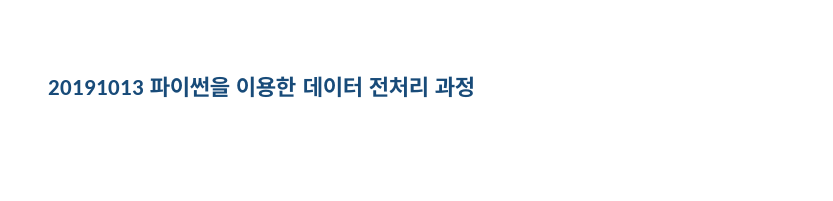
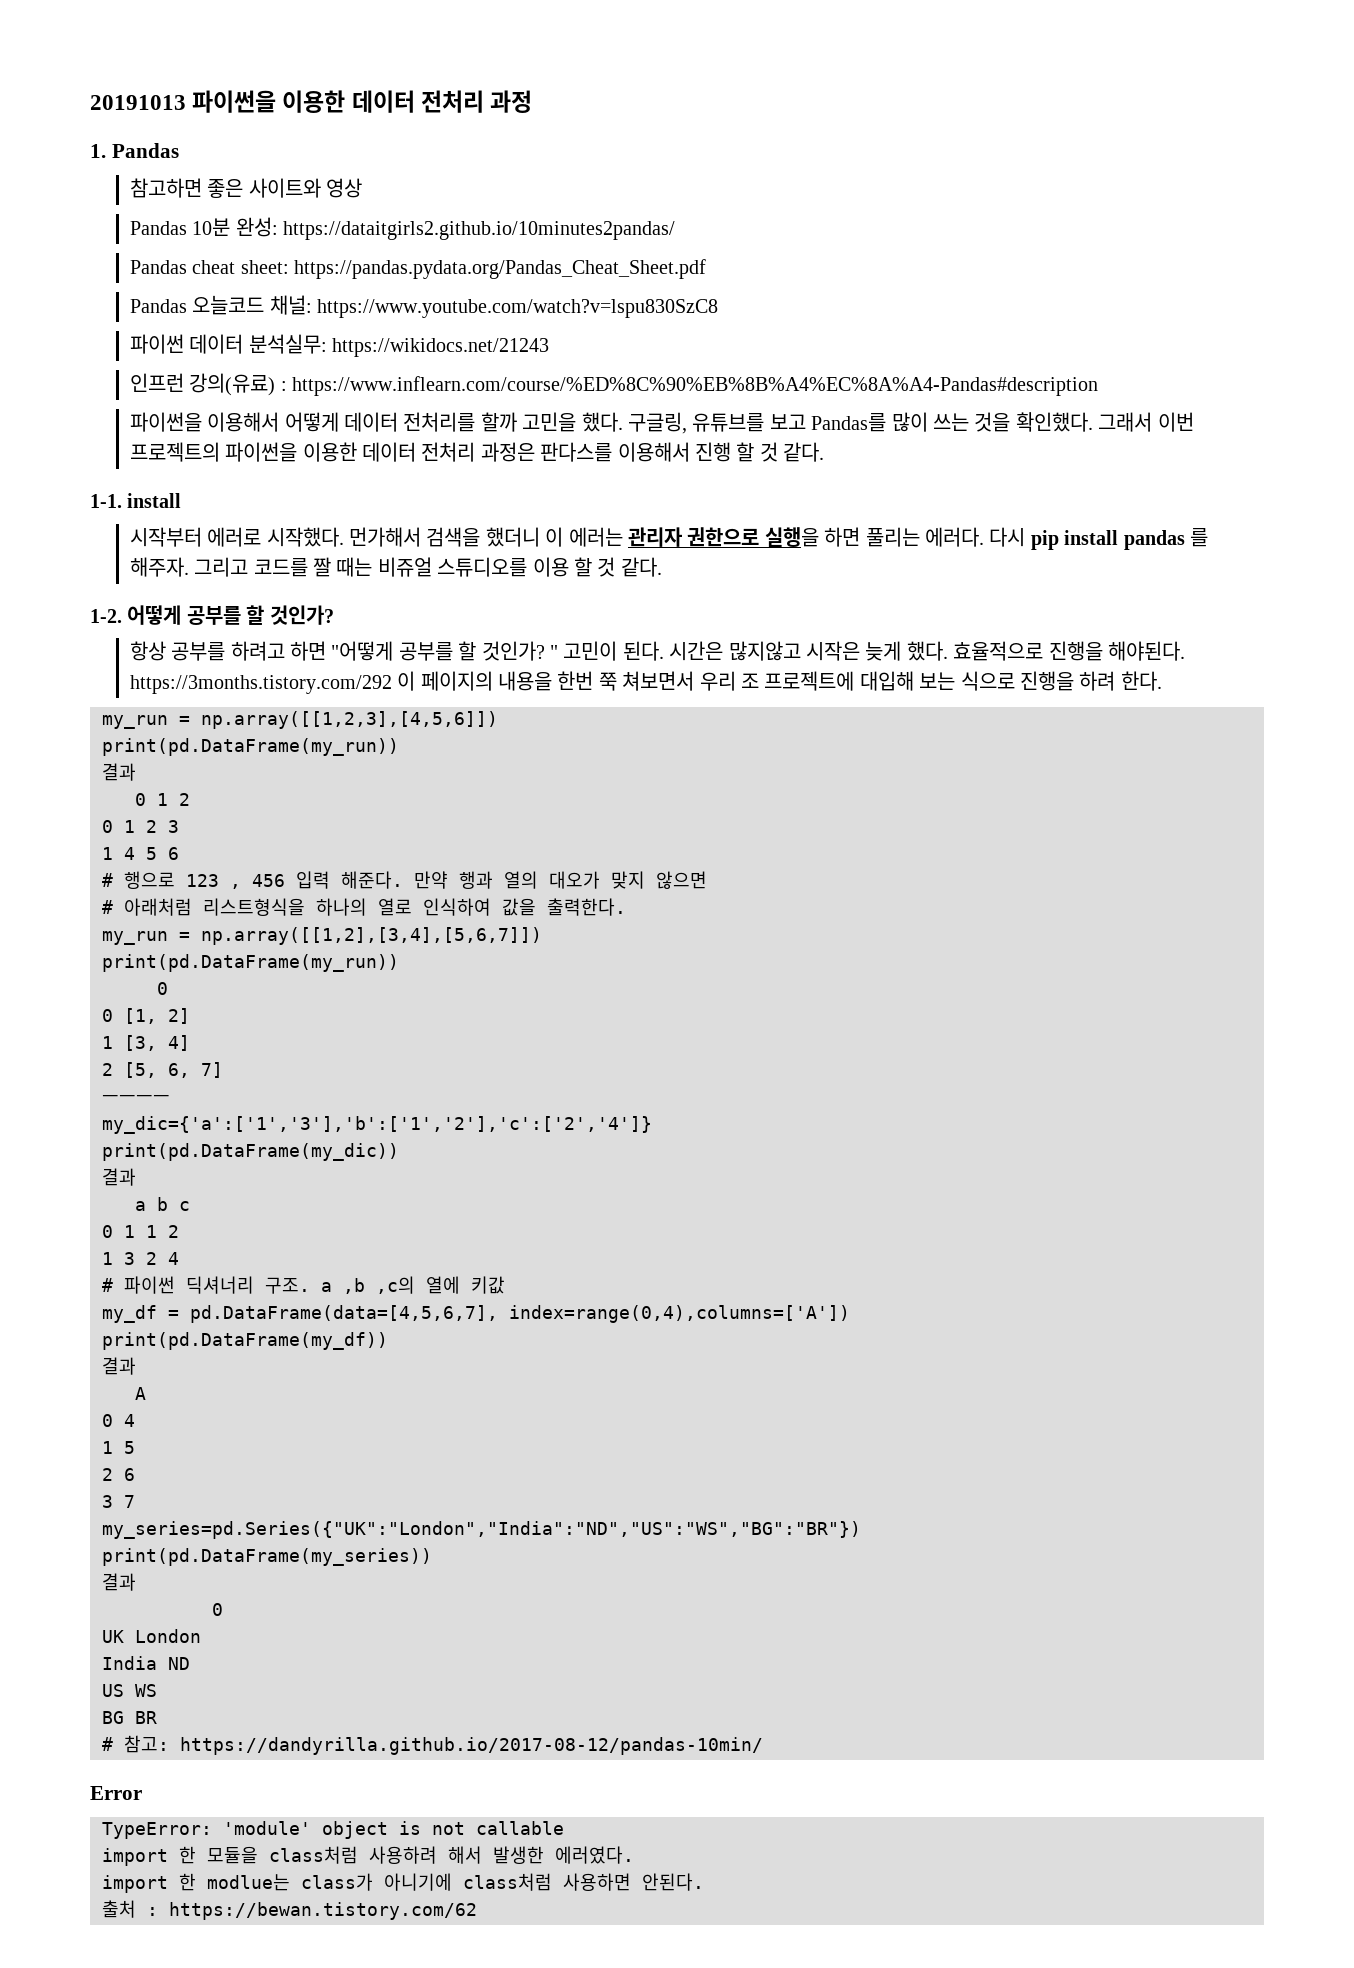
(476, 87) none -> [90,143,179,158] [129,178,362,198] [129,217,675,240] [129,259,706,279] [129,295,718,318] [129,334,549,357] [129,373,1098,396] [129,412,1194,434] [129,442,825,462] [90,493,182,508] [129,527,1208,550] [129,557,662,577] [90,605,334,625] [129,641,1185,661] [129,671,1162,694] [102,711,498,729] [102,738,399,756] [102,763,136,781] [135,793,190,806] [102,820,179,833] [102,847,179,860] [102,871,707,889] [102,898,626,916] [102,927,542,945] [102,954,399,972] [157,982,168,995] [102,1008,190,1024] [102,1035,190,1051] [102,1062,223,1078] [102,1095,170,1103] [102,1116,652,1134] [102,1143,399,1161] [102,1168,136,1186] [135,1197,190,1211] [102,1225,179,1238] [102,1252,179,1265] [102,1276,505,1294] [102,1305,850,1323] [102,1332,388,1350] [102,1357,136,1375] [135,1387,146,1400] [102,1414,135,1427] [102,1441,135,1454] [102,1468,135,1481] [102,1495,135,1508] [102,1521,861,1539] [102,1548,432,1566] [102,1573,136,1591] [212,1603,223,1616] [102,1629,201,1643] [102,1656,190,1670] [102,1684,157,1697] [102,1711,157,1724] [102,1735,763,1755] [90,1786,142,1800] [102,1821,564,1839] [102,1846,634,1866] [102,1873,704,1893] [102,1900,477,1920] // 1. Pandas // 참고하면 좋은 사이트와 영상 // Pandas 10분 완성: https://dataitgirls2.github.io/10minutes2pandas/ // Pandas cheat sheet: https://pandas.pydata.org/Pandas_Cheat_Sheet.pdf // Pandas 오늘코드 채널: https://www.youtube.com/watch?v=lspu830SzC8 // 파이썬 데이터 분석실무: https://wikidocs.net/21243 // 인프런 강의(유료) : https://www.inflearn.com/course/%ED%8C%90%EB%8B%A4%EC%8A%A4-Pandas#description // 파이썬을 이용해서 어떻게 데이터 전처리를 할까 고민을 했다. 구글링, 유튜브를 보고 Pandas를 많이 쓰는 것을 확인했다. 그래서 이번 프로젝트의 파이썬을 이용한 데이터 전처리 과정은 판다스를 이용해서 진행 할 것 같다. // 1-1. install // 시작부터 에러로 시작했다. 먼가해서 검색을 했더니 이 에러는 관리자 권한으로 실행을 하면 풀리는 에러다. 다시 pip install pandas 를 해주자. 그리고 코드를 짤 때는 비쥬얼 스튜디오를 이용 할 것 같다. // 1-2. 어떻게 공부를 할 것인가? // 항상 공부를 하려고 하면 "어떻게 공부를 할 것인가? " 고민이 된다. 시간은 많지않고 시작은 늦게 했다. 효율적으로 진행을 해야된다. https://3months.tistory.com/292 이 페이지의 내용을 한번 쭉 쳐보면서 우리 조 프로젝트에 대입해 보는 식으로 진행을 하려 한다. // my_run = np.array([[1,2,3],[4,5,6]]) // print(pd.DataFrame(my_run)) // 결과 // 0 1 2 // 0 1 2 3 // 1 4 5 6 // # 행으로 123 , 456 입력 해준다. 만약 행과 열의 대오가 맞지 않으면 // # 아래처럼 리스트형식을 하나의 열로 인식하여 값을 출력한다. // my_run = np.array([[1,2],[3,4],[5,6,7]]) // print(pd.DataFrame(my_run)) // 0 // 0 [1, 2] // 1 [3, 4] // 2 [5, 6, 7] // ㅡㅡㅡㅡ // my_dic={'a':['1','3'],'b':['1','2'],'c':['2','4']} // print(pd.DataFrame(my_dic)) // 결과 // a b c // 0 1 1 2 // 1 3 2 4 // # 파이썬 딕셔너리 구조. a ,b ,c의 열에 키값 // my_df = pd.DataFrame(data=[4,5,6,7], index=range(0,4),columns=['A']) // print(pd.DataFrame(my_df)) // 결과 // A // 0 4 // 1 5 // 2 6 // 3 7 // my_series=pd.Series({"UK":"London","India":"ND","US":"WS","BG":"BR"}) // print(pd.DataFrame(my_series)) // 결과 // 0 // UK London // India ND // US WS // BG BR // # 참고: https://dandyrilla.github.io/2017-08-12/pandas-10min/ // Error // TypeError: 'module' object is not callable // import 한 모듈을 class처럼 사용하려 해서 발생한 에러였다. // import 한 modlue는 class가 아니기에 class처럼 사용하면 안된다. // 출처 : https://bewan.tistory.com/62

